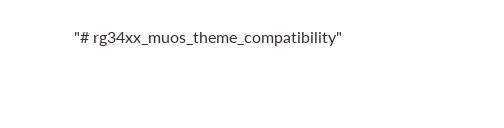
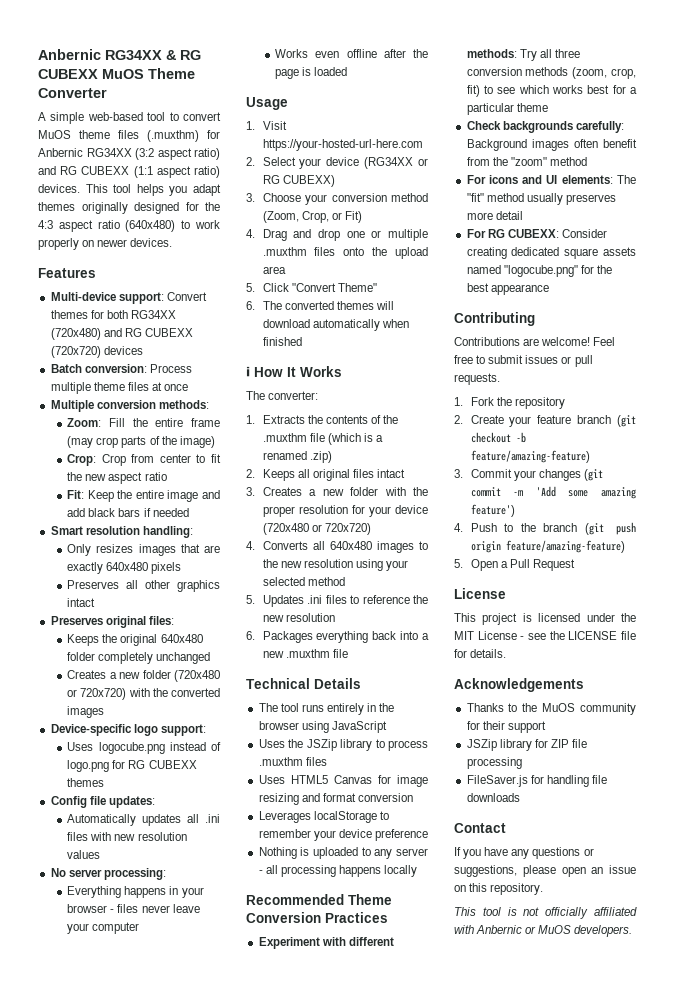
[74,32,343,46] "# rg34xx_muos_theme_compatibility" -> [38,49,201,60] [38,68,195,79] [38,88,107,98] [38,112,221,124] [38,130,220,142] [38,148,220,160] [38,166,220,178] [38,184,221,196] [38,202,220,214] [38,220,220,232] [38,238,173,250] [38,268,96,278] [50,292,207,304] [50,310,176,319] [50,328,193,340] [50,346,143,358] [50,364,192,373] [50,382,189,394] [50,400,209,412] [67,418,220,427] [67,436,215,448] [67,454,221,466] [67,472,167,484] [67,490,220,502] [67,508,189,517] [50,526,193,538] [67,544,220,556] [67,562,182,574] [67,580,220,592] [67,598,96,607] [50,616,174,628] [67,634,203,646] [67,652,211,664] [67,670,220,682] [67,688,220,700] [67,706,105,718] [50,724,206,736] [67,742,221,754] [67,760,197,772] [67,778,105,787] [50,796,155,808] [67,814,220,826] [67,832,187,841] [67,850,101,859] [50,868,166,880] [67,886,204,898] [67,904,200,913] [67,922,140,934] [275,49,428,58] [275,67,348,79] [246,97,288,110] [246,121,287,130] [262,139,423,151] [246,157,428,169] [262,175,335,187] [246,193,428,205] [262,211,362,223] [246,229,428,241] [262,247,428,259] [262,266,286,274] [246,283,377,292] [246,301,394,310] [262,319,409,331] [262,337,302,346] [246,366,342,377] [246,391,319,400] [246,415,399,424] [262,433,384,445] [262,451,332,463] [246,469,406,481] [246,487,428,496] [262,505,428,517] [262,523,371,535] [246,541,428,553] [262,559,409,571] [262,577,345,586] [246,595,428,607] [262,613,335,622] [246,631,429,643] [262,649,348,658] [246,678,361,689] [258,703,395,715] [258,721,387,733] [258,739,428,751] [258,757,327,766] [258,775,428,787] [258,793,413,805] [258,811,389,823] [258,829,428,841] [258,847,428,859] [258,865,418,877] [246,894,392,905] [246,912,388,923] [258,937,394,949] [466,49,580,61] [466,67,636,79] [466,85,637,97] [466,103,548,115] [466,121,624,133] [466,139,637,151] [466,157,587,166] [466,175,636,184] [466,193,616,205] [466,211,523,220] [466,229,607,238] [466,247,636,259] [466,265,612,277] [466,283,549,295] [454,312,535,326] [454,337,616,346] [454,355,593,367] [454,373,500,385] [454,397,565,409] [454,415,636,427] [470,432,526,443] [470,450,590,463] [454,469,603,481] [470,486,636,499] [470,504,515,517] [454,522,636,535] [470,540,625,553] [454,559,575,571] [454,588,506,599] [454,613,636,625] [454,631,636,640] [454,649,507,658] [454,678,584,692] [466,703,636,715] [466,721,546,733] [466,739,588,751] [466,757,522,769] [466,775,607,787] [466,793,520,802] [454,823,506,833] [454,847,594,859] [454,865,636,877] [454,883,544,895] [454,907,637,919] [454,925,633,937] Anbernic RG34XX & RG CUBEXX MuOS Theme Converter // A simple web-based tool to convert MuOS theme files (.muxthm) for Anbernic RG34XX (3:2 aspect ratio) and RG CUBEXX (1:1 aspect ratio) devices. This tool helps you adapt themes originally designed for the 4:3 aspect ratio (640x480) to work properly on newer devices. // Features // Multi-device support: Convert themes for both RG34XX (720x480) and RG CUBEXX (720x720) devices // Batch conversion: Process multiple theme files at once // Multiple conversion methods: // Zoom: Fill the entire frame (may crop parts of the image) // Crop: Crop from center to fit the new aspect ratio // Fit: Keep the entire image and add black bars if needed // Smart resolution handling: // Only resizes images that are exactly 640x480 pixels // Preserves all other graphics intact // Preserves original files: // Keeps the original 640x480 folder completely unchanged // Creates a new folder (720x480 or 720x720) with the converted images // Device-specific logo support: // Uses logocube.png instead of logo.png for RG CUBEXX themes // Config file updates: // Automatically updates all .ini files with new resolution values // No server processing: // Everything happens in your browser - files never leave your computer // Works even offline after the page is loaded // Usage // 1. Visit https://your-hosted-url-here.com // 2. Select your device (RG34XX or RG CUBEXX) // 3. Choose your conversion method (Zoom, Crop, or Fit) // 4. Drag and drop one or multiple .muxthm files onto the upload area // 5. Click "Convert Theme" // 6. The converted themes will download automatically when finished // ℹ How It Works // The converter: // 1. Extracts the contents of the .muxthm file (which is a renamed .zip) // 2. Keeps all original files intact // 3. Creates a new folder with the proper resolution for your device (720x480 or 720x720) // 4. Converts all 640x480 images to the new resolution using your selected method // 5. Updates .ini files to reference the new resolution // 6. Packages everything back into a new .muxthm file // Technical Details // The tool runs entirely in the browser using JavaScript // Uses the JSZip library to process .muxthm files // Uses HTML5 Canvas for image resizing and format conversion // Leverages localStorage to remember your device preference // Nothing is uploaded to any server - all processing happens locally // Recommended Theme Conversion Practices // Experiment with different methods: Try all three conversion methods (zoom, crop, fit) to see which works best for a particular theme // Check backgrounds carefully: Background images often benefit from the "zoom" method // For icons and UI elements: The "fit" method usually preserves more detail // For RG CUBEXX: Consider creating dedicated square assets named "logocube.png" for the best appearance // Contributing // Contributions are welcome! Feel free to submit issues or pull requests. // 1. Fork the repository // 2. Create your feature branch (git checkout -b feature/amazing-feature) // 3. Commit your changes (git commit -m 'Add some amazing feature') // 4. Push to the branch (git push origin feature/amazing-feature) // 5. Open a Pull Request // License // This project is licensed under the MIT License - see the LICENSE file for details. // Acknowledgements // Thanks to the MuOS community for their support // JSZip library for ZIP file processing // FileSaver.js for handling file downloads // Contact // If you have any questions or suggestions, please open an issue on this repository. // This tool is not officially affiliated with Anbernic or MuOS developers.

